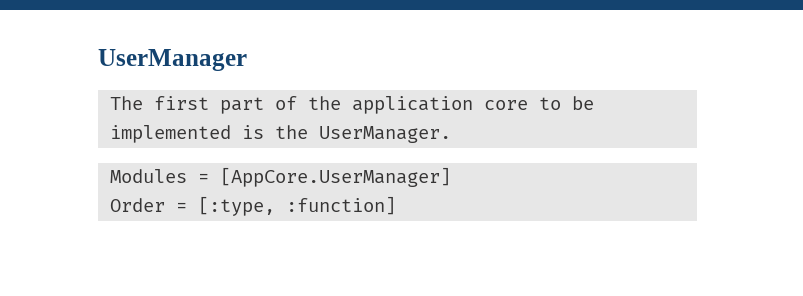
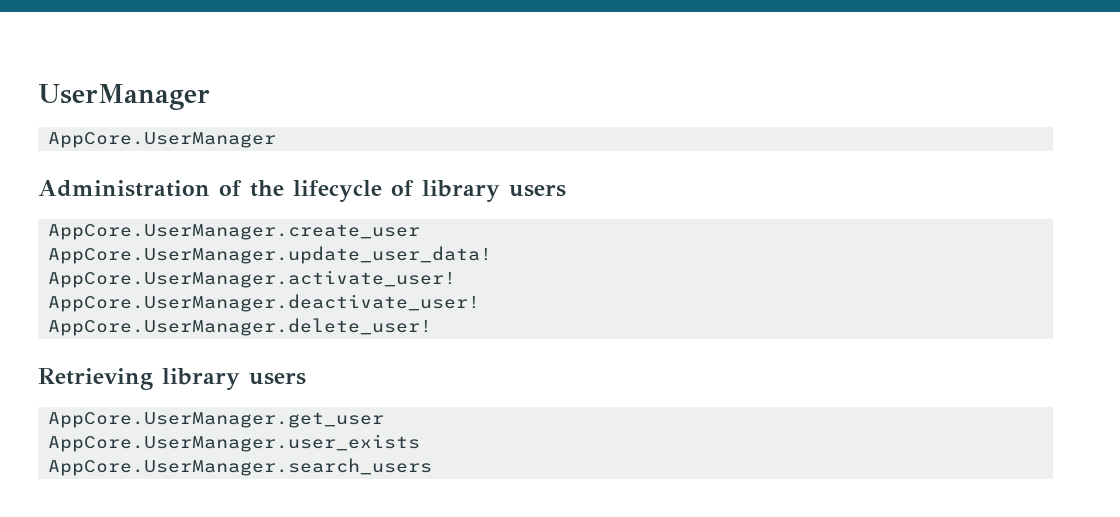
[110,96,594,114] [110,125,451,143] [110,167,451,187] [110,196,396,216] The first part of the application core to be implemented is the UserManager. // Modules = [AppCore.UserManager] // Order = [:type, :function] -> [48,132,277,148] [38,180,566,202] [48,224,421,240] [48,246,493,264] [48,270,457,288] [48,294,481,312] [48,318,433,336] [38,368,306,390] [48,412,385,428] [48,434,421,452] [48,458,433,476] AppCore.UserManager // Administration of the lifecycle of library users // AppCore.UserManager.create_user // AppCore.UserManager.update_user_data! // AppCore.UserManager.activate_user! // AppCore.UserManager.deactivate_user! // AppCore.UserManager.delete_user! // Retrieving library users // AppCore.UserManager.get_user // AppCore.UserManager.user_exists // AppCore.UserManager.search_users

